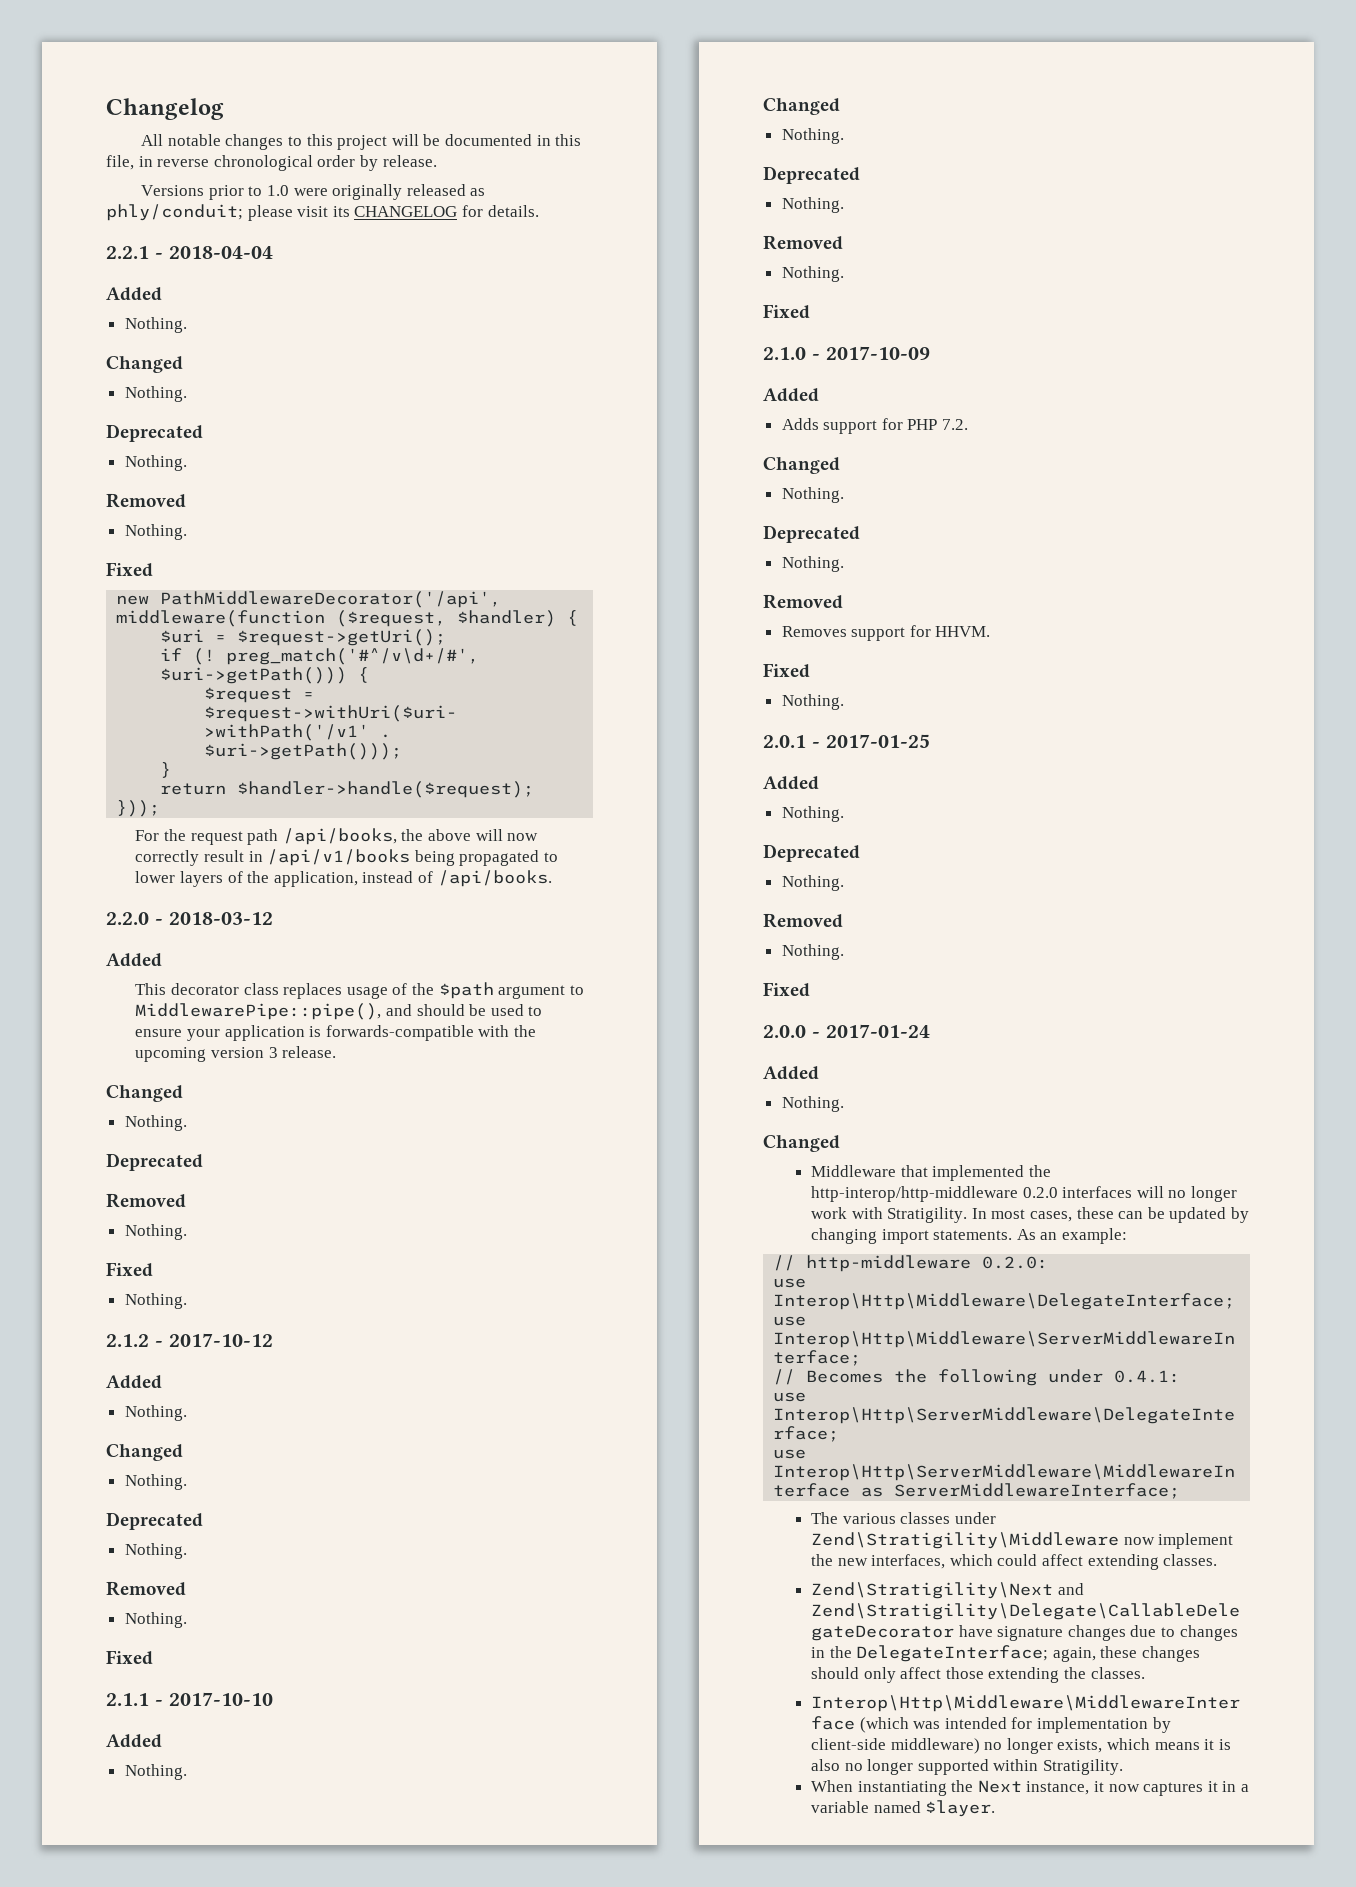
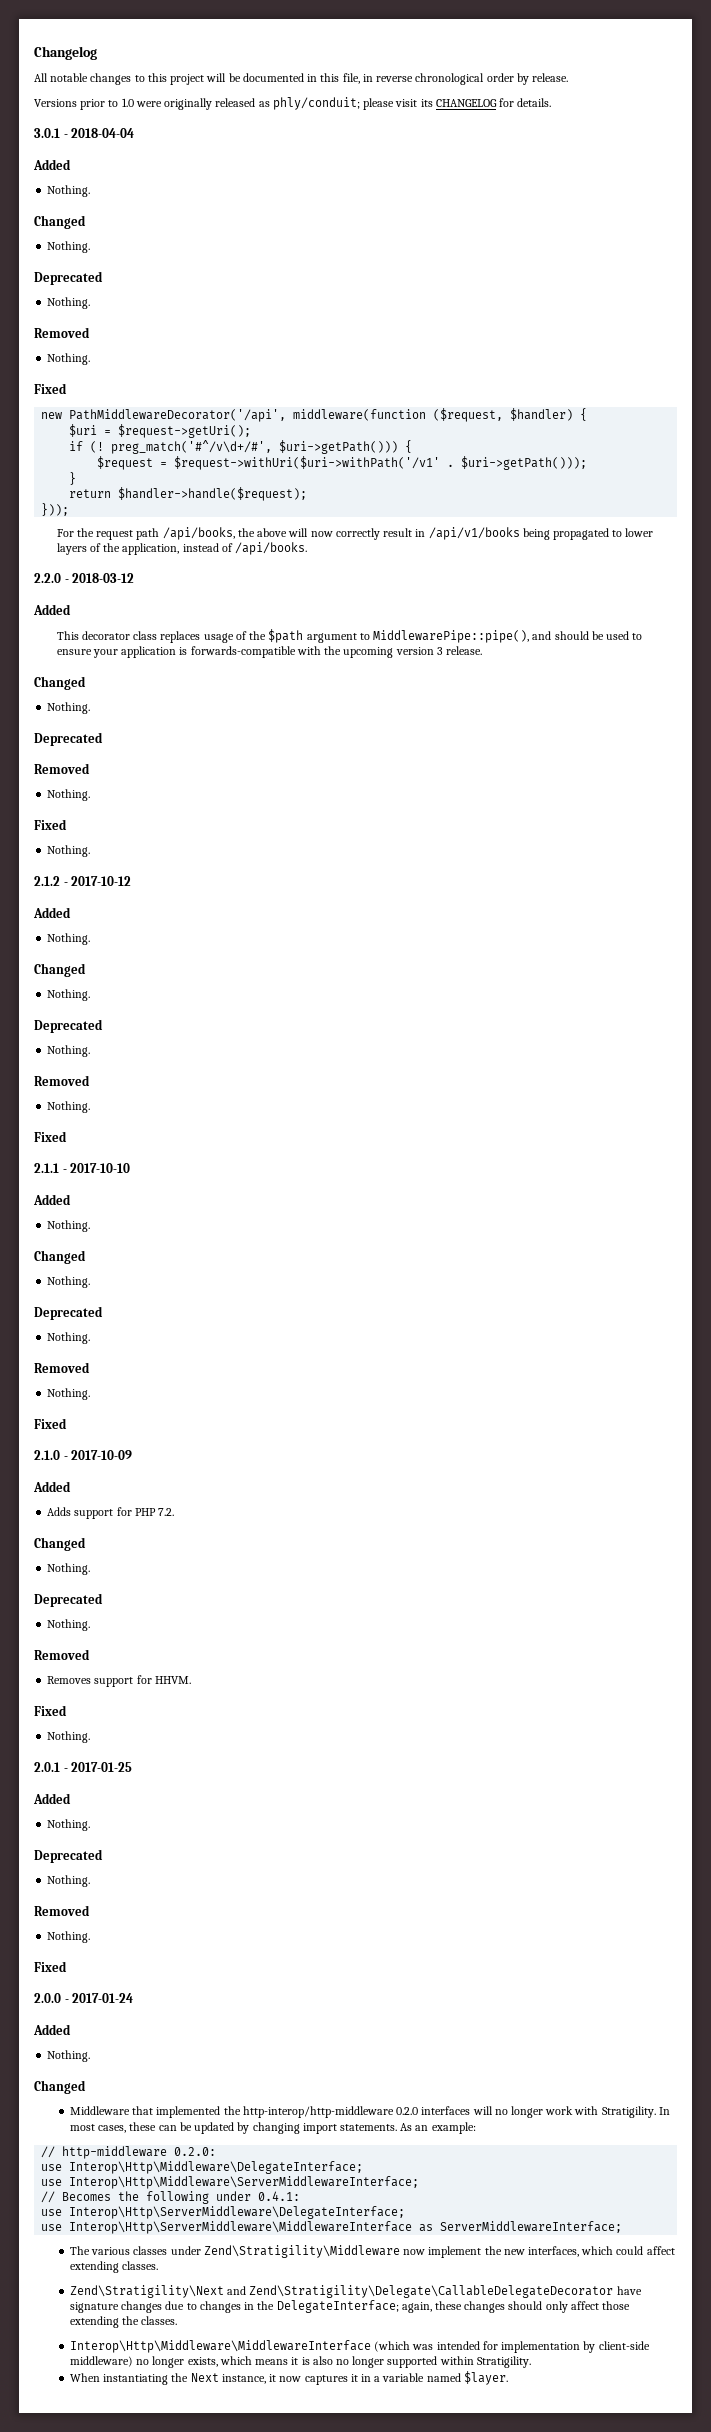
[106,246,149,259] 2.2.1 -> [34,128,60,138] 3.0.1

